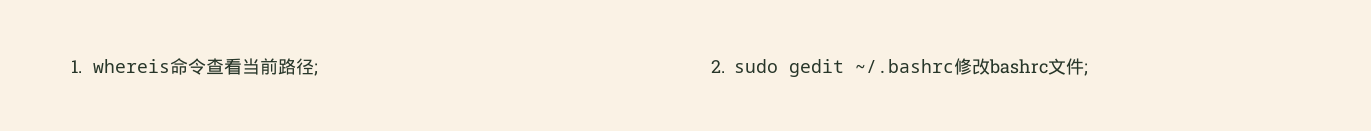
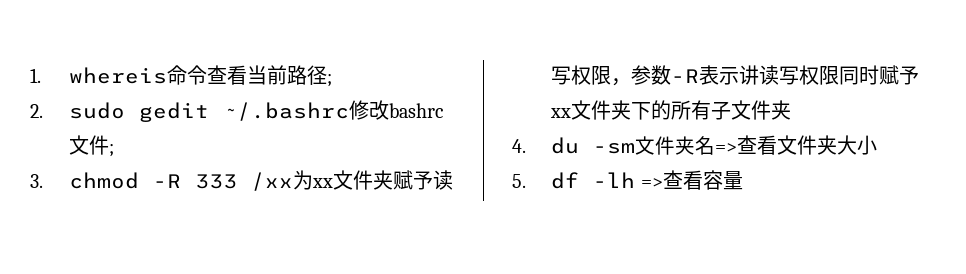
(1088, 69) none -> [30,170,454,191] [551,65,920,86] [550,100,792,120] [512,135,878,155] [512,170,743,190] // 3. chmod -R 333 /xx为xx文件夹赋予读写权限，参数-R表示讲读写权限同时赋予xx文件夹下的所有子文件夹 // 4. du -sm文件夹名=>查看文件夹大小 // 5. df -lh =>查看容量

